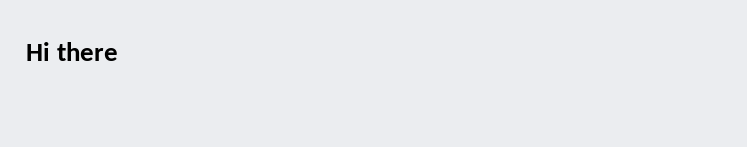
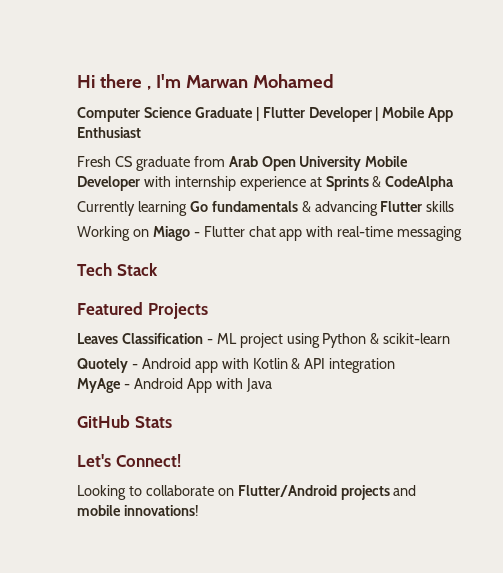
(119, 51) none -> [146,74,334,90] [77,107,454,122] [77,127,141,138] [77,156,409,171] [77,176,455,191] [77,201,455,216] [77,226,463,241] [77,263,158,276] [77,302,208,319] [77,333,451,348] [77,358,396,373] [77,378,272,393] [77,415,172,428] [77,454,181,467] [77,485,417,500] [77,505,199,516] , I'm Marwan Mohamed // Computer Science Graduate | Flutter Developer | Mobile App Enthusiast // Fresh CS graduate from Arab Open University Mobile Developer with internship experience at Sprints & CodeAlpha // Currently learning Go fundamentals & advancing Flutter skills // Working on Miago - Flutter chat app with real-time messaging // Tech Stack // Featured Projects // Leaves Classification - ML project using Python & scikit-learn // Quotely - Android app with Kotlin & API integration // MyAge - Android App with Java // GitHub Stats // Let's Connect! // Looking to collaborate on Flutter/Android projects and mobile innovations!

